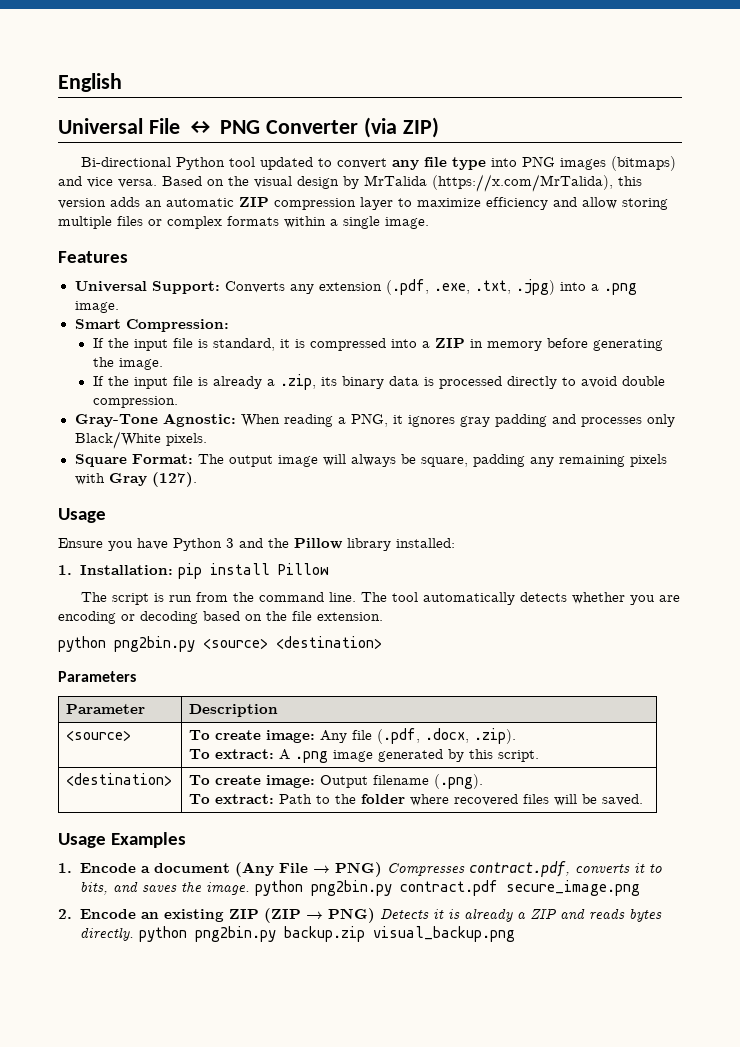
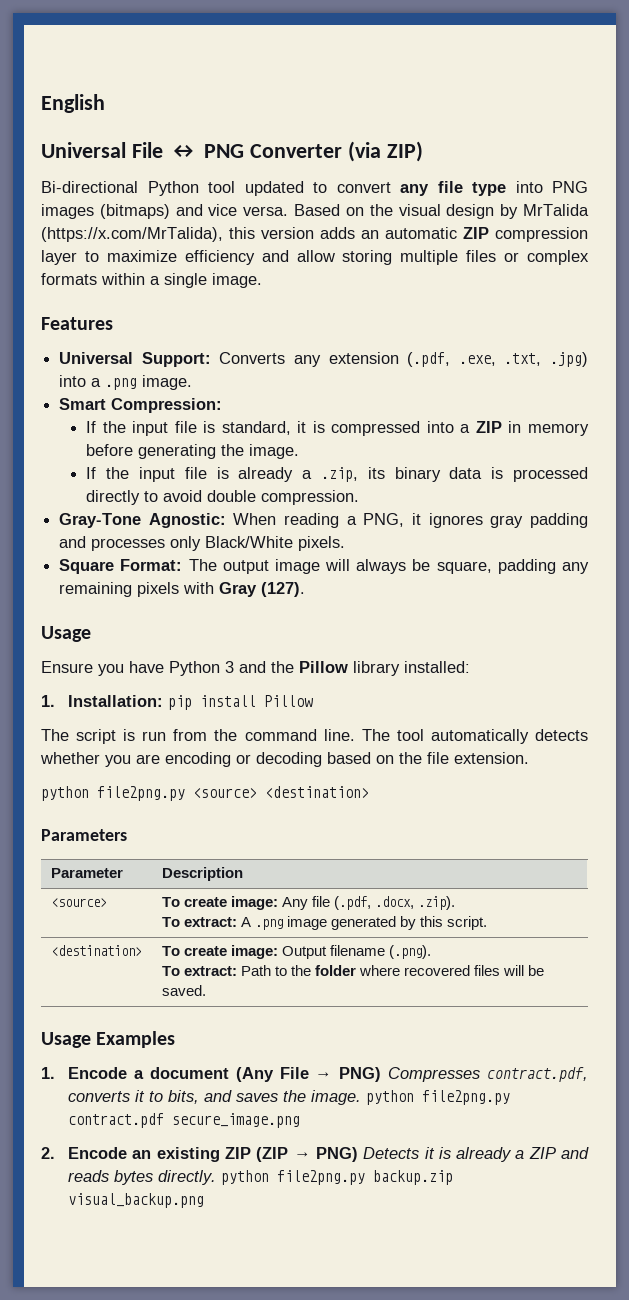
[114,636,195,652] png2bin.py -> [97,786,185,801] file2png.py
[310,880,392,896] png2bin.py -> [422,1090,511,1105] file2png.py
[194,926,276,942] png2bin.py -> [277,1170,366,1185] file2png.py

